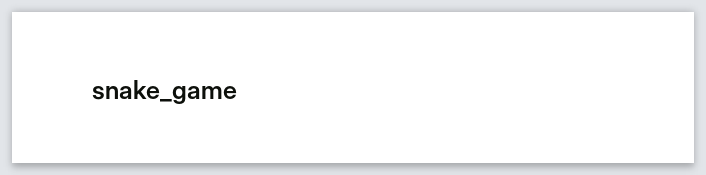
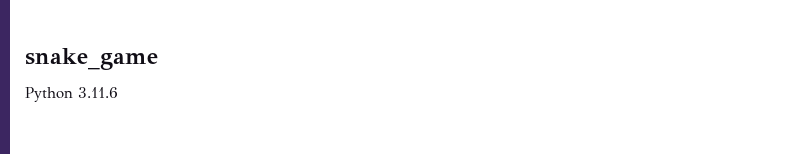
(237, 92) none -> [25,87,118,102] // Python 3.11.6

